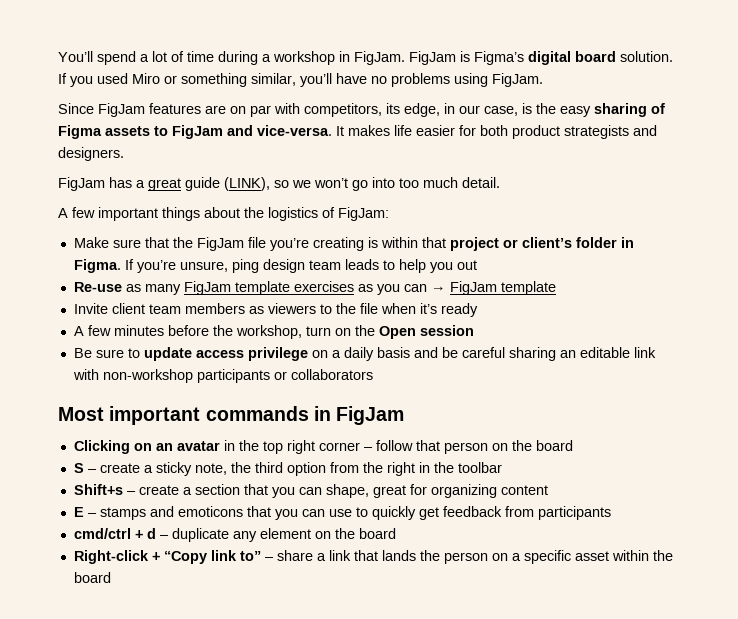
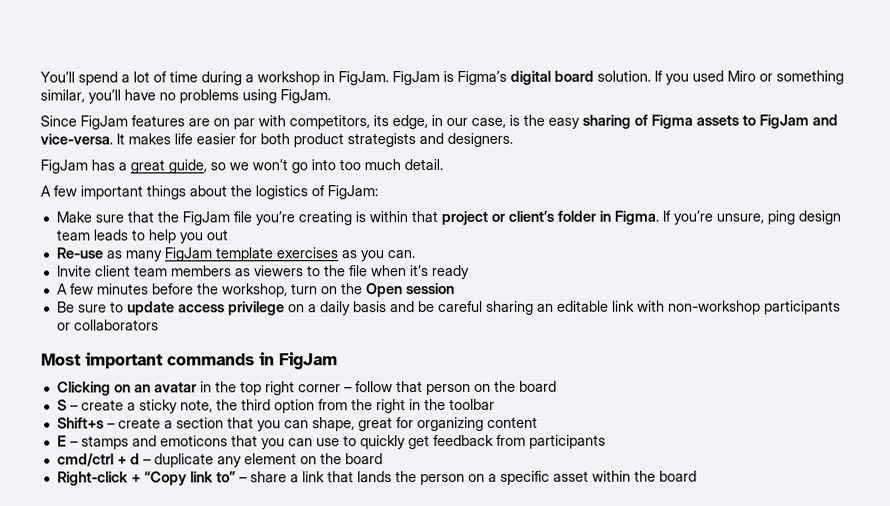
[185,177,270,191] guide (LINK), -> [168,159,207,174] guide,
[403,281,556,295] can → FigJam template -> [386,250,416,259] can.

